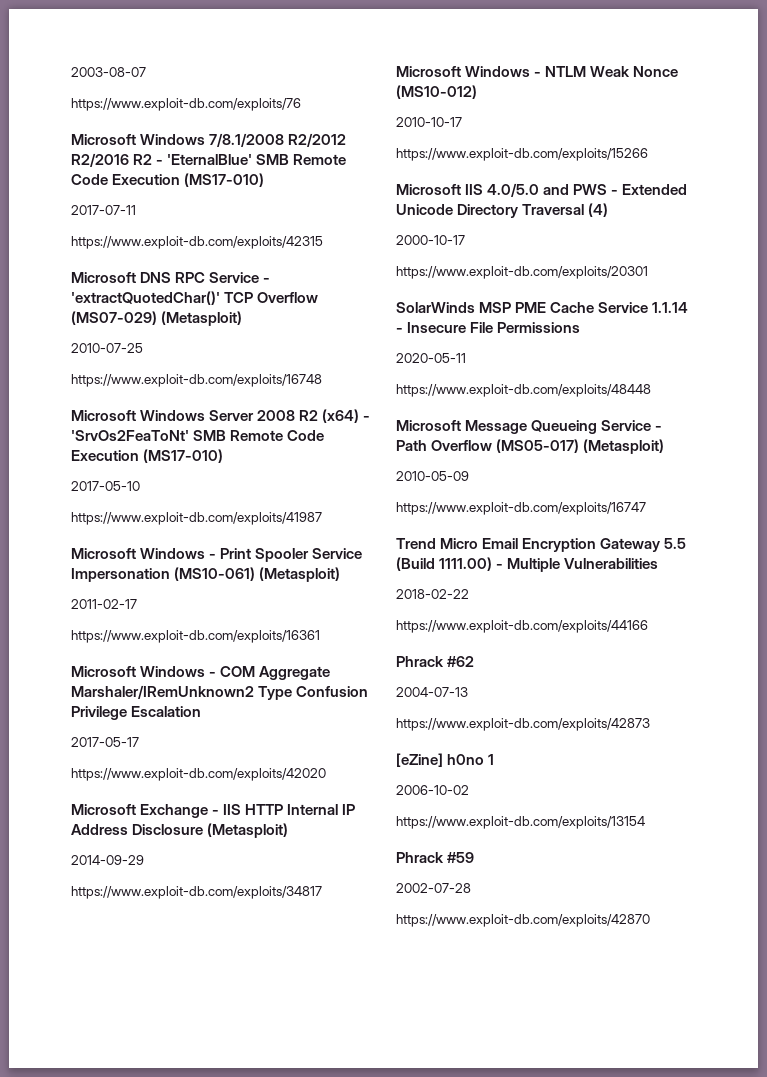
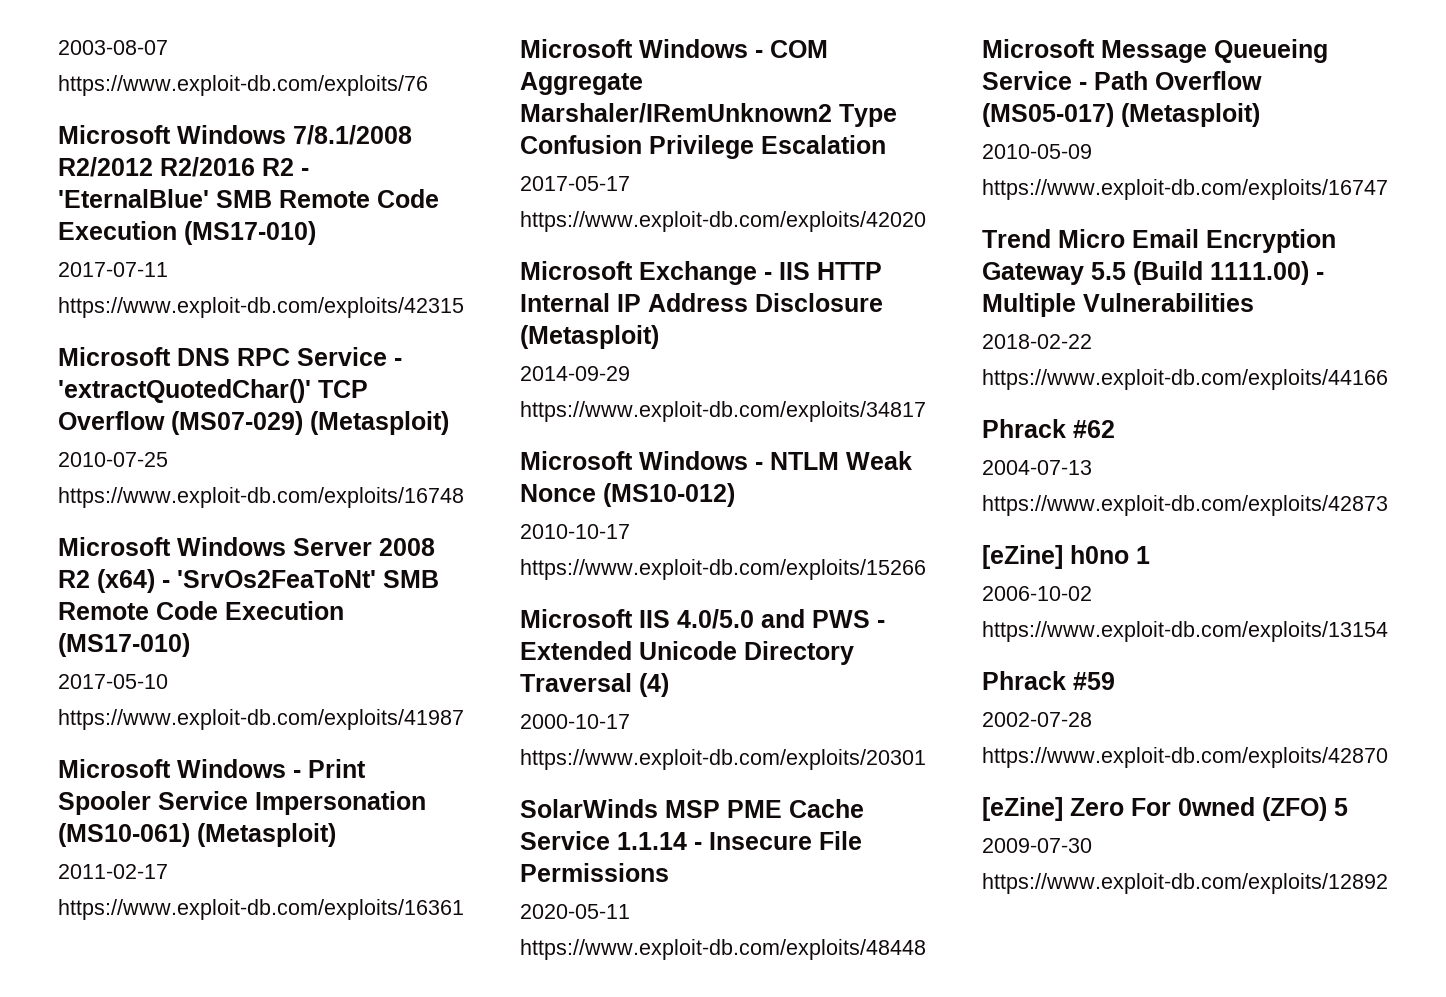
(650, 920) none -> [982,797,1348,821] [982,838,1092,853] [982,873,1388,894] // [eZine] Zero For 0wned (ZFO) 5 // 2009-07-30 // https://www.exploit-db.com/exploits/12892

